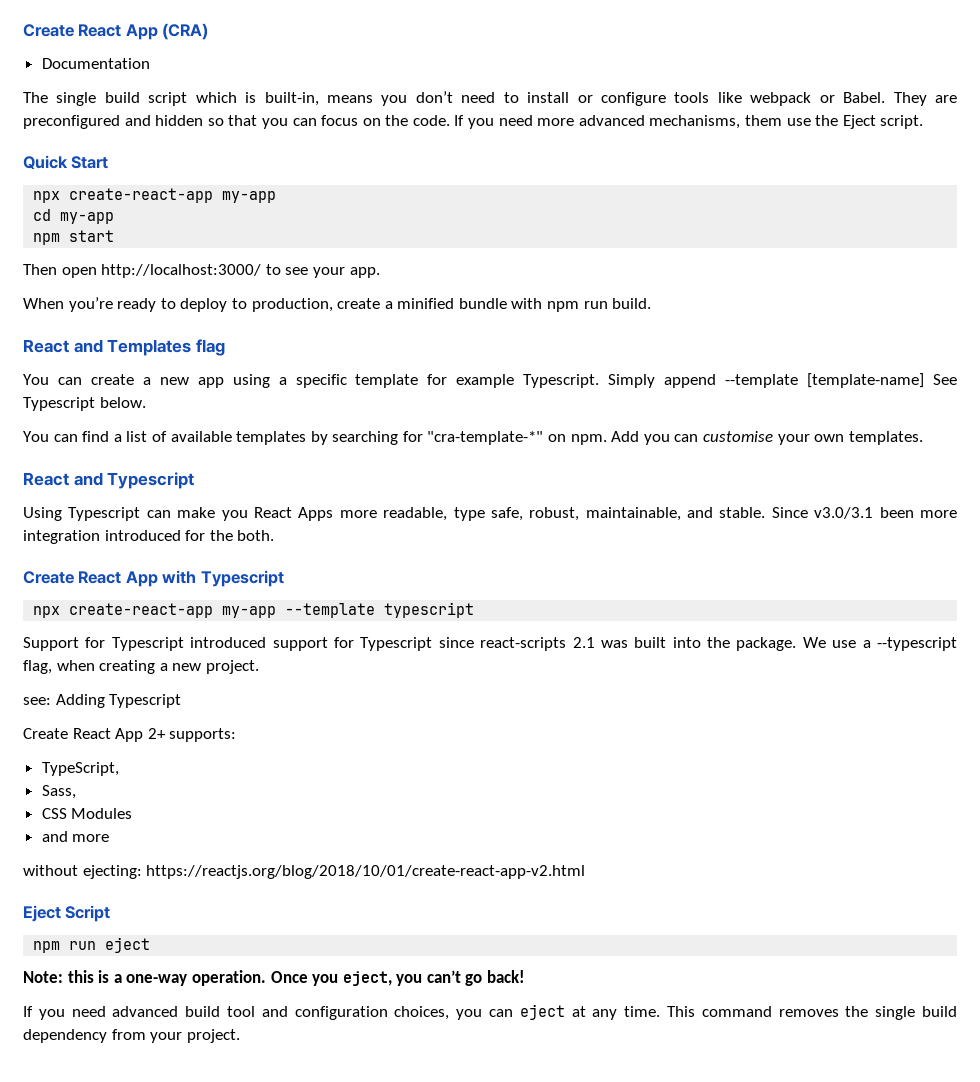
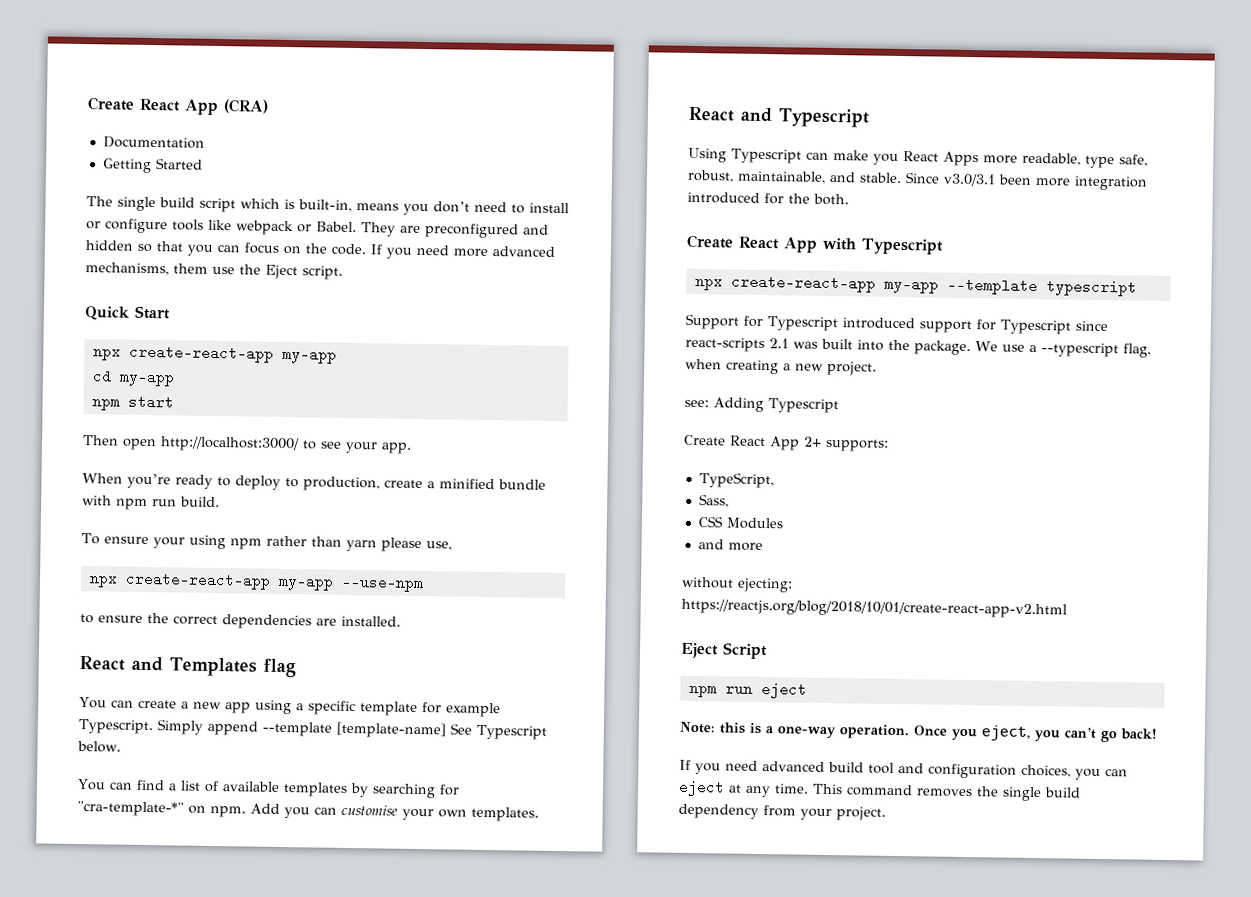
(150, 63) none -> [101,158,203,174] // Getting Started
(652, 303) none -> [81,533,452,553] [88,571,424,593] [80,613,401,630] // To ensure your using npm rather than yarn please use, // npx create-react-app my-app --use-npm // to ensure the correct dependencies are installed.

